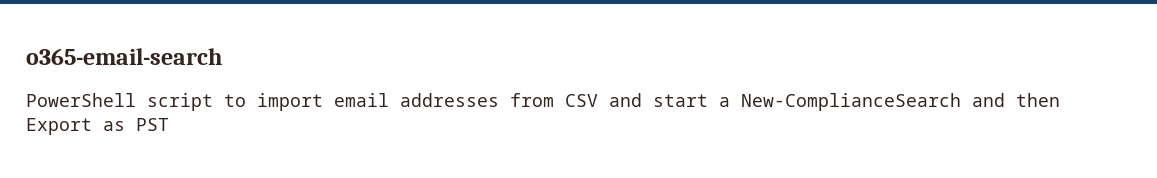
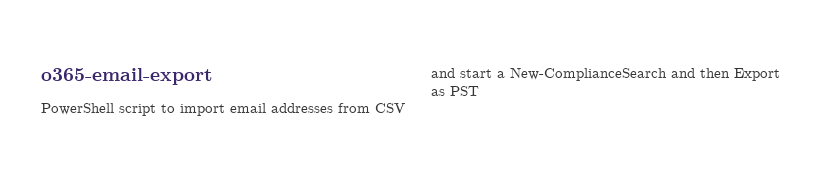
[26,48,222,65] o365-email-search -> [41,68,213,85] o365-email-export

